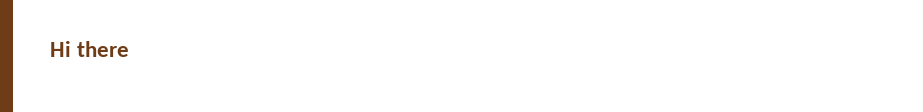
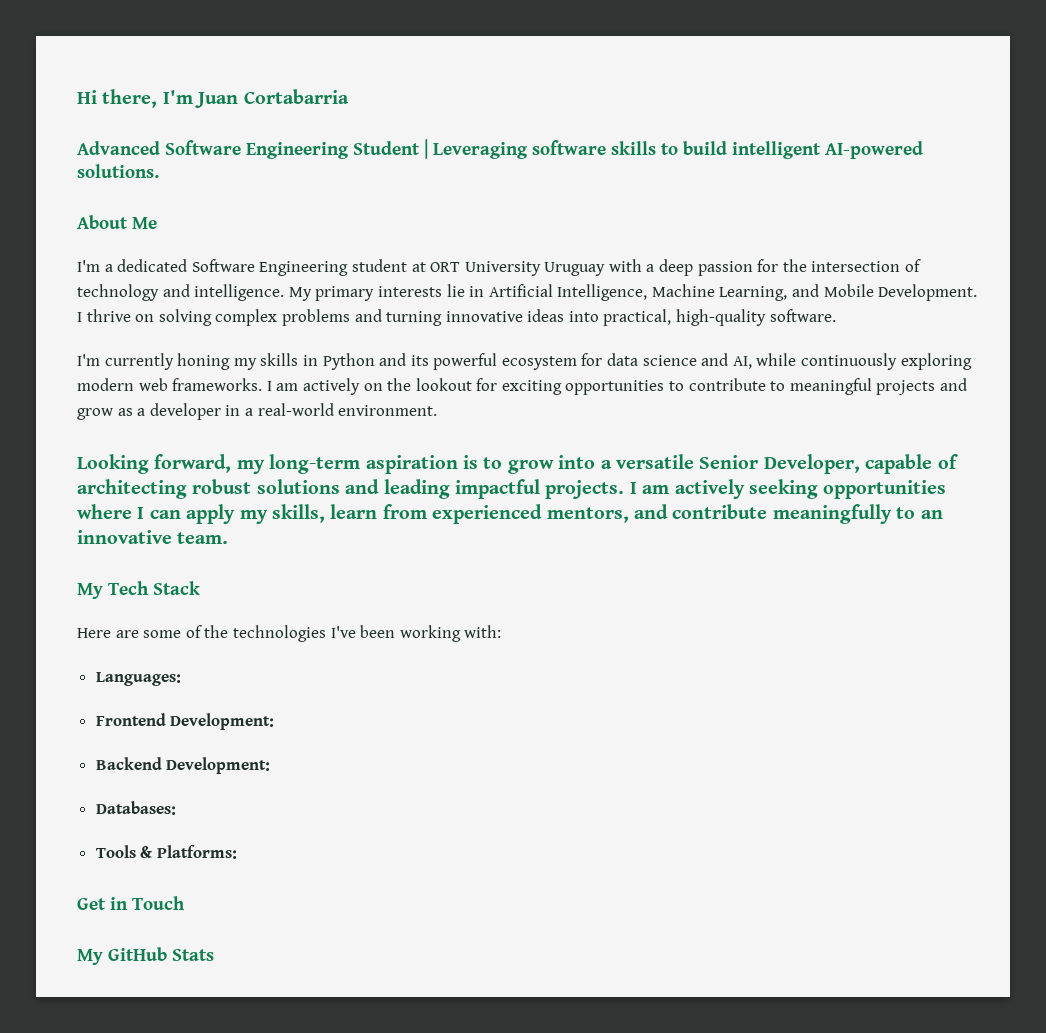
[77,41,130,57] there -> [102,89,349,108] [77,139,923,159] [77,164,159,178] [77,215,157,229] [77,259,922,276] [77,284,978,301] [77,309,836,326] [77,353,972,370] [77,378,968,395] [77,403,438,420] [77,454,958,474] [77,479,947,499] [77,504,943,524] [77,530,229,544] [77,581,200,599] [77,625,502,642] [95,672,181,686] [95,713,275,730] [95,757,271,774] [95,801,176,815] [95,845,237,859] [77,896,185,910] [77,947,214,965] there, I'm Juan Cortabarria // Advanced Software Engineering Student | Leveraging software skills to build intelligent AI-powered solutions. // About Me // I'm a dedicated Software Engineering student at ORT University Uruguay with a deep passion for the intersection of technology and intelligence. My primary interests lie in Artificial Intelligence, Machine Learning, and Mobile Development. I thrive on solving complex problems and turning innovative ideas into practical, high-quality software. // I'm currently honing my skills in Python and its powerful ecosystem for data science and AI, while continuously exploring modern web frameworks. I am actively on the lookout for exciting opportunities to contribute to meaningful projects and grow as a developer in a real-world environment. // Looking forward, my long-term aspiration is to grow into a versatile Senior Developer, capable of architecting robust solutions and leading impactful projects. I am actively seeking opportunities where I can apply my skills, learn from experienced mentors, and contribute meaningfully to an innovative team. // My Tech Stack // Here are some of the technologies I've been working with: // Languages: // Frontend Development: // Backend Development: // Databases: // Tools & Platforms: // Get in Touch // My GitHub Stats

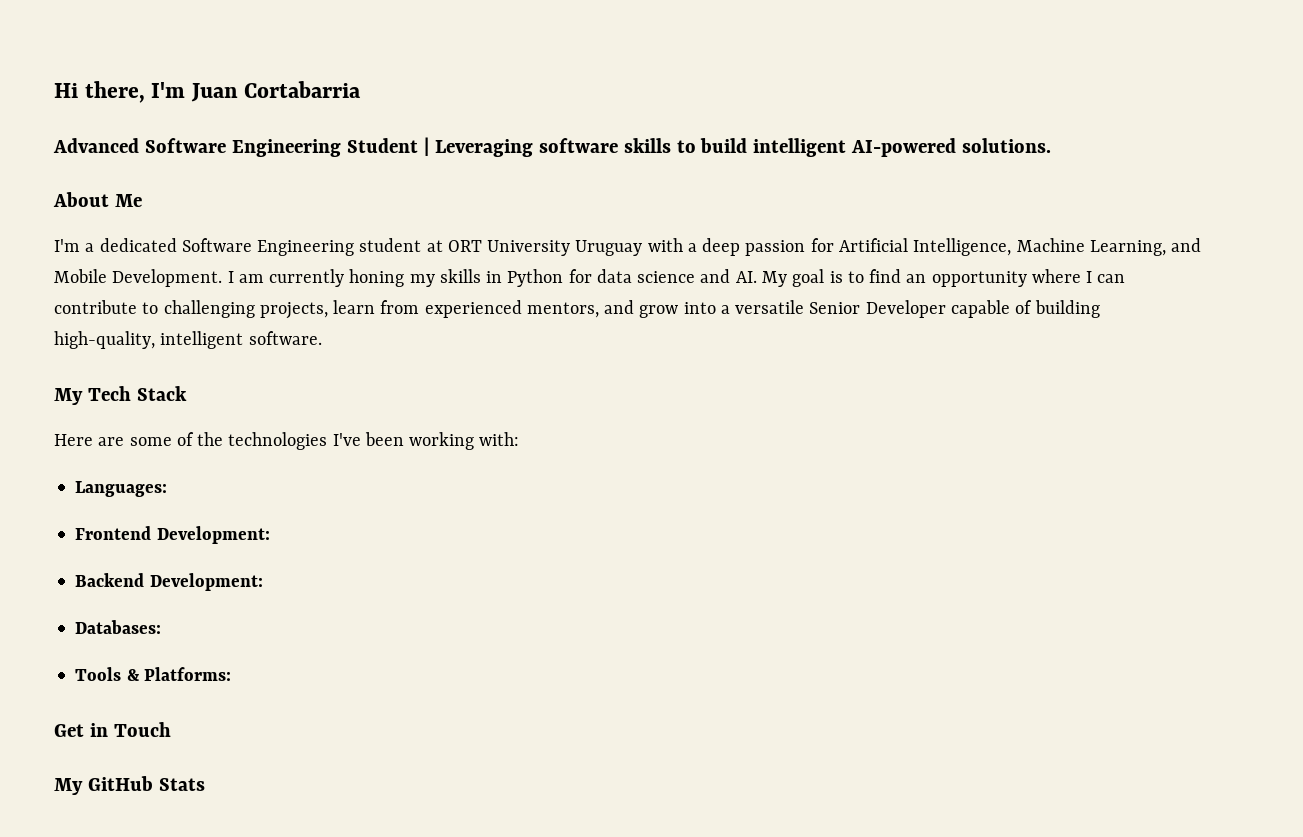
[782,259,922,272] [77,284,485,301] the intersection of technology and intelligence. My primary interests lie in -> (834, 245) none
[86,309,836,326] [77,354,100,366] thrive on solving complex problems and turning innovative ideas into practical, high-quality software. // I'm -> [238,274,264,283] am
[379,353,972,370] [77,378,968,395] [77,403,438,420] [77,454,503,474] and its powerful ecosystem for data science and AI, while continuously exploring modern web frameworks. I am actively on the lookout for exciting opportunities to contribute to meaningful projects and grow as a developer in a real-world environment. // Looking forward, my long-term aspiration is to -> [568,269,1126,287] [54,300,635,319] for data science and AI. My goal is to find an opportunity where I can contribute to challenging projects, learn from experienced mentors, and
[763,454,860,474] Developer, -> [865,300,946,318] Developer
[77,479,947,499] [77,504,943,524] [77,530,229,544] architecting robust solutions and leading impactful projects. I am actively seeking opportunities where I can apply my skills, learn from experienced mentors, and contribute meaningfully to an innovative team. -> [1034,300,1100,318] [54,331,322,349] building high-quality, intelligent software.

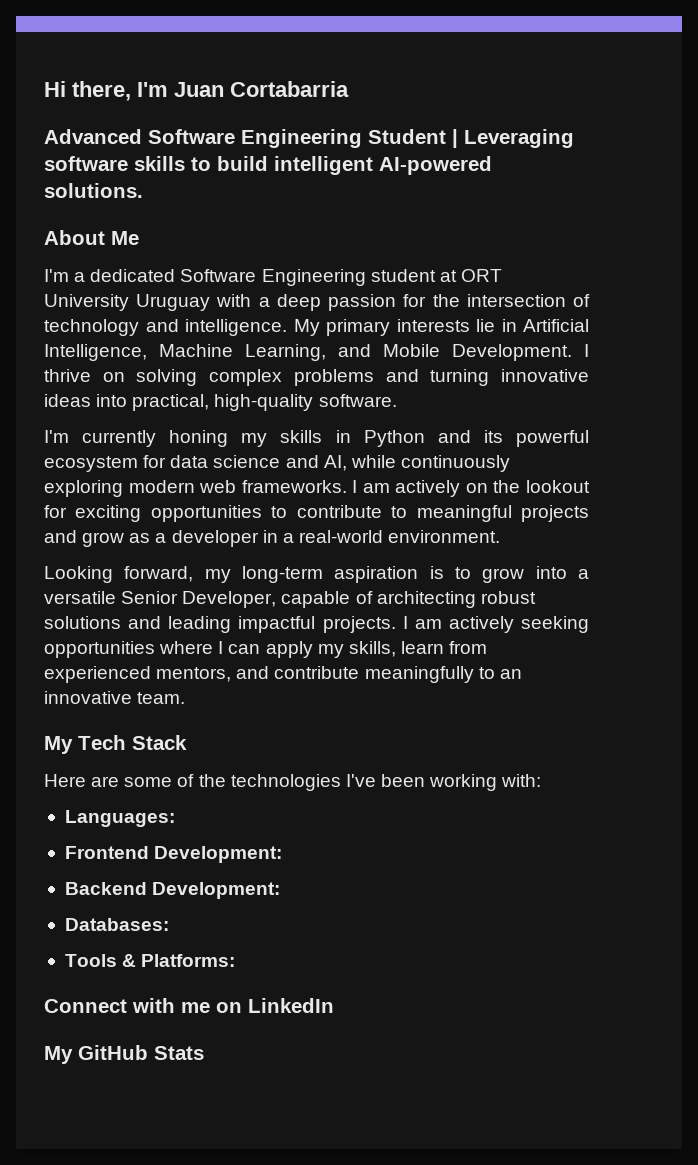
(834, 245) none -> [432,294,590,307] [44,319,517,336] the intersection of technology and intelligence. My primary interests lie in
[238,274,264,283] am -> [44,369,589,386] [44,394,397,411] [44,430,69,443] thrive on solving complex problems and turning innovative ideas into practical, high-quality software. // I'm
[568,269,1126,287] [54,300,328,319] for data science and AI. My goal is to find an opportunity where I can contribute to challenging projects, -> [437,430,589,447] [44,455,510,472] [44,480,590,497] [44,505,590,522] [44,530,501,547] [44,566,589,583] [44,591,536,608] [44,616,589,633] [44,641,396,658] and its powerful ecosystem for data science and AI, while continuously exploring modern web frameworks. I am actively on the lookout for exciting opportunities to contribute to meaningful projects and grow as a developer in a real-world environment. // Looking forward, my long-term aspiration is to grow into a versatile Senior Developer, capable of architecting robust solutions and leading impactful projects. I am actively seeking opportunities where I can apply my skills,
[639,300,1100,318] [54,331,322,349] grow into a versatile Senior Developer capable of building high-quality, intelligent software. -> [274,666,522,683] [44,691,186,704] contribute meaningfully to an innovative team.
[54,722,171,737] Get in Touch -> [44,998,334,1013] Connect with me on LinkedIn

